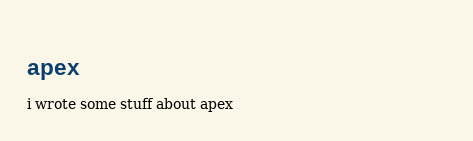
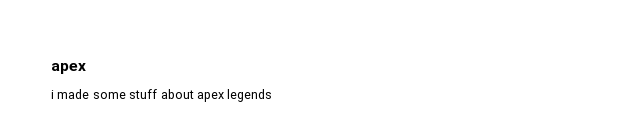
[35,99,76,109] wrote -> [57,89,90,99] made
(233, 106) none -> [227,89,273,102] legends

